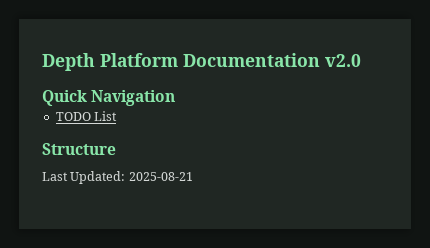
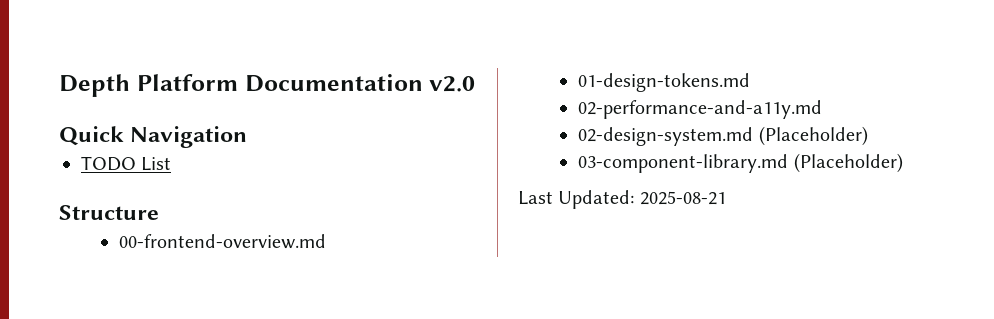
(116, 149) none -> [119,234,327,249] [578,73,751,92] [578,100,823,119] [578,126,868,146] [578,153,903,173] // 00-frontend-overview.md // 01-design-tokens.md // 02-performance-and-a11y.md // 02-design-system.md (Placeholder) // 03-component-library.md (Placeholder)

